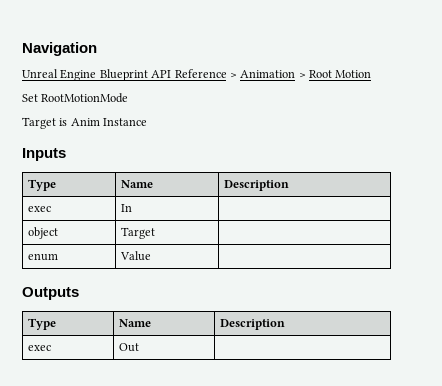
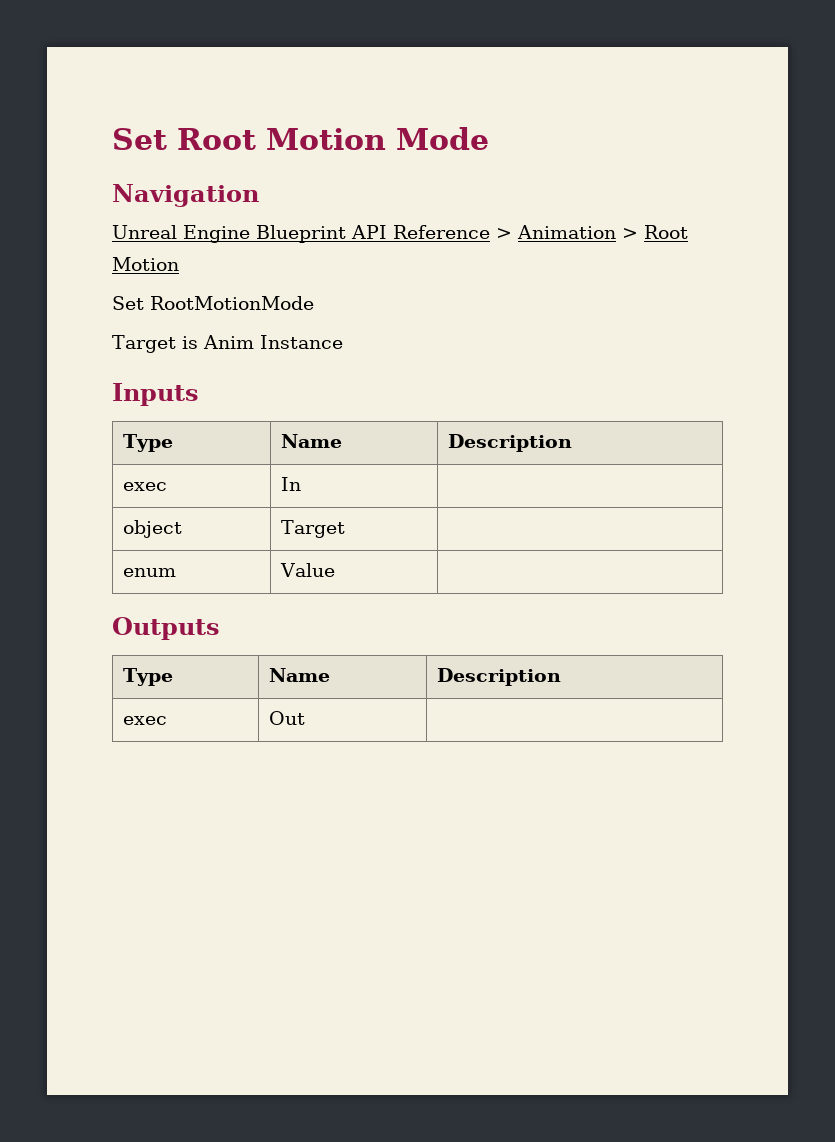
(22, 49) none -> [112,127,489,150] Set Root Motion Mode //

